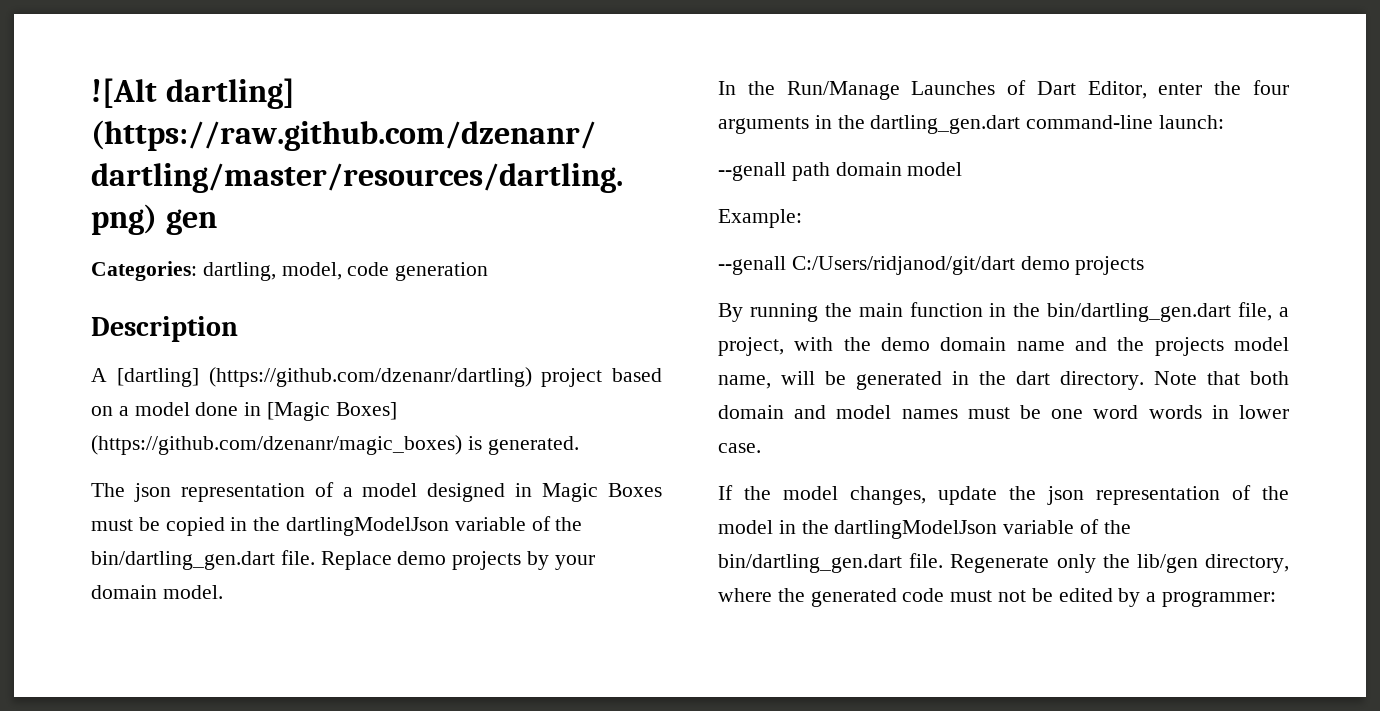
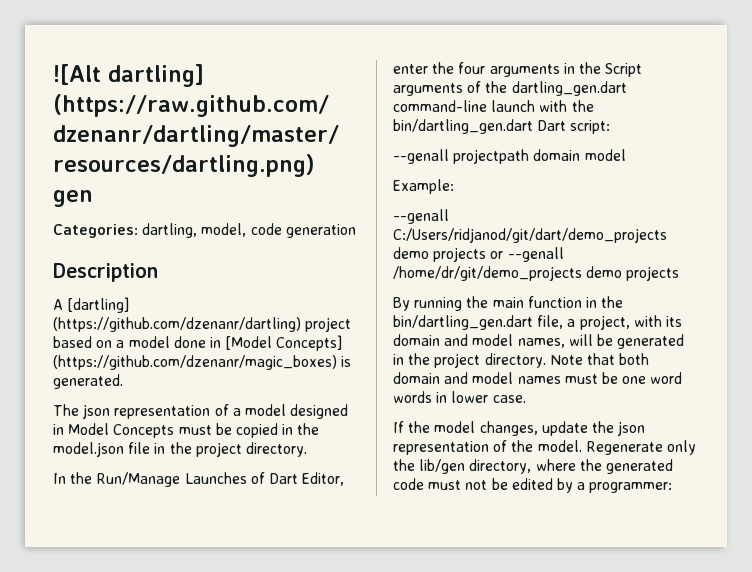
[267,402,397,421] [Magic Boxes] -> [225,335,343,351] [Model Concepts]
[542,483,663,502] Magic Boxes -> [68,423,175,438] Model Concepts
[286,516,583,536] [91,550,595,570] [91,585,223,599] dartlingModelJson variable of the bin/dartling_gen.dart file. Replace demo projects by your domain model. -> [53,442,307,457] model.json file in the project directory.
[870,115,1225,134] [718,162,830,181] dartling_gen.dart command-line launch: // --genall path -> [605,63,643,77] [393,81,627,96] [393,100,594,112] [393,119,611,134] [393,149,530,164] Script arguments of the dartling_gen.dart command-line launch with the bin/dartling_gen.dart Dart script: // --genall projectpath
[791,256,1015,275] C:/Users/ridjanod/git/dart -> [393,228,667,243] [393,247,564,262] [393,266,582,281] C:/Users/ridjanod/git/dart/demo_projects demo projects or --genall /home/dr/git/demo_projects
[843,337,1289,356] [718,375,771,389] the demo domain name and the projects model name, -> [665,316,682,327] [393,334,565,348] its domain and model names,
[1016,371,1050,385] dart -> [434,353,481,368] project
[718,519,1131,539] [718,553,944,573] model in the dartlingModelJson variable of the bin/dartling_gen.dart file. -> [537,440,582,452] model.

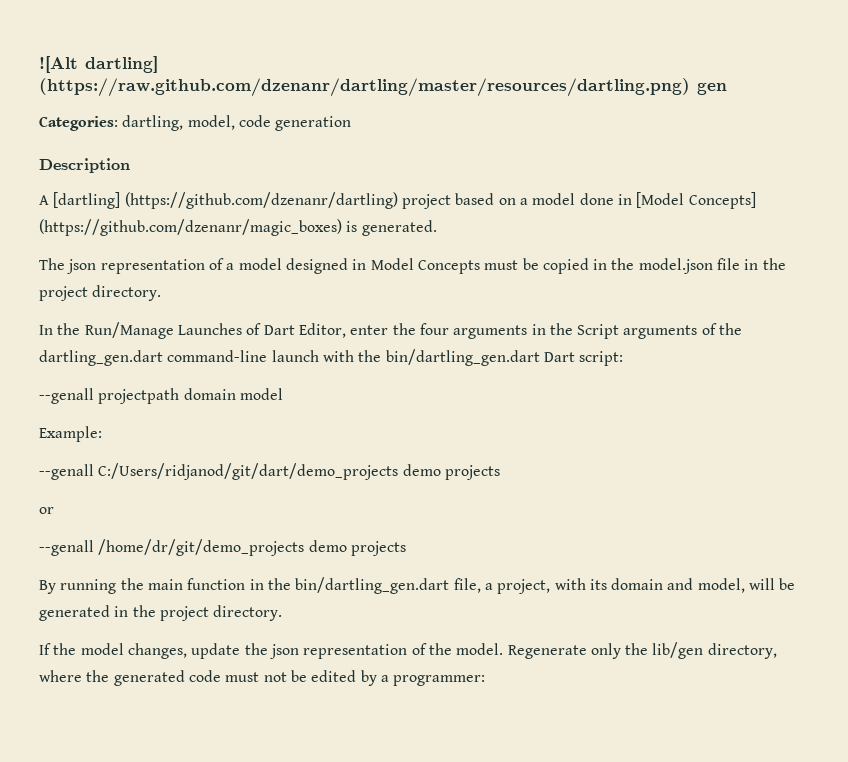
(487, 254) none -> (500, 472) //
(504, 255) none -> (54, 510) //
[472,334,565,348] model names, -> [697,578,745,593] model,
[549,353,650,365] [393,372,683,384] [393,391,526,403] Note that both domain and model names must be one word words in lower case. -> (283, 613) none

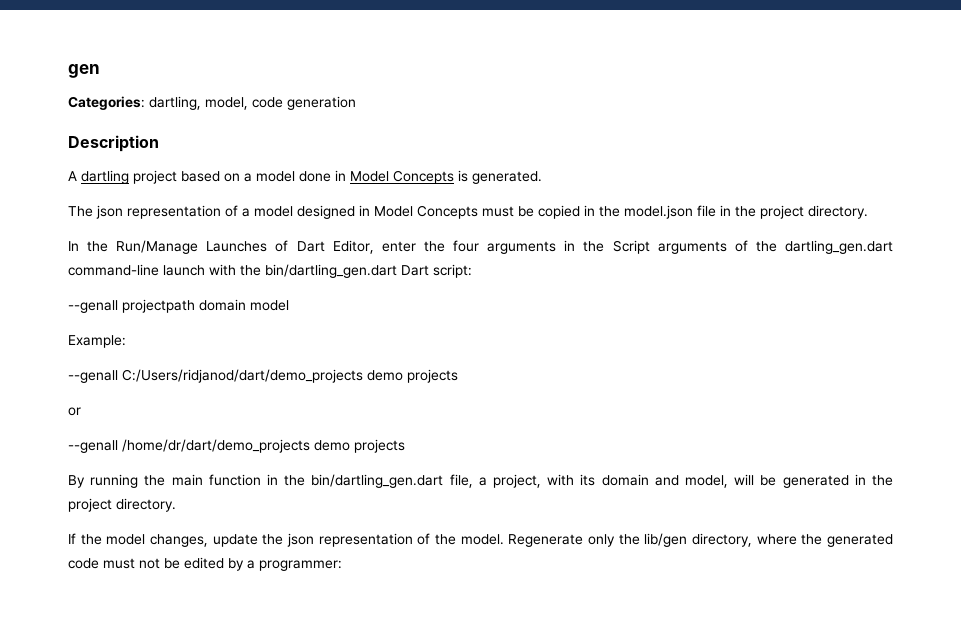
[39,56,158,73] [39,78,690,97] ![Alt dartling] (https://raw.github.com/dzenanr/dartling/master/resources/dartling.png) -> (68, 71) none
[53,192,398,209] [dartling] (https://github.com/dzenanr/dartling) -> [81,170,129,184] dartling
[636,192,756,209] [39,219,342,236] [Model Concepts] (https://github.com/dzenanr/magic_boxes) -> [350,170,454,184] Model Concepts
[98,463,399,480] C:/Users/ridjanod/git/dart/demo_projects -> [122,369,363,383] C:/Users/ridjanod/dart/demo_projects
[98,539,305,556] /home/dr/git/demo_projects -> [122,439,310,453] /home/dr/dart/demo_projects

